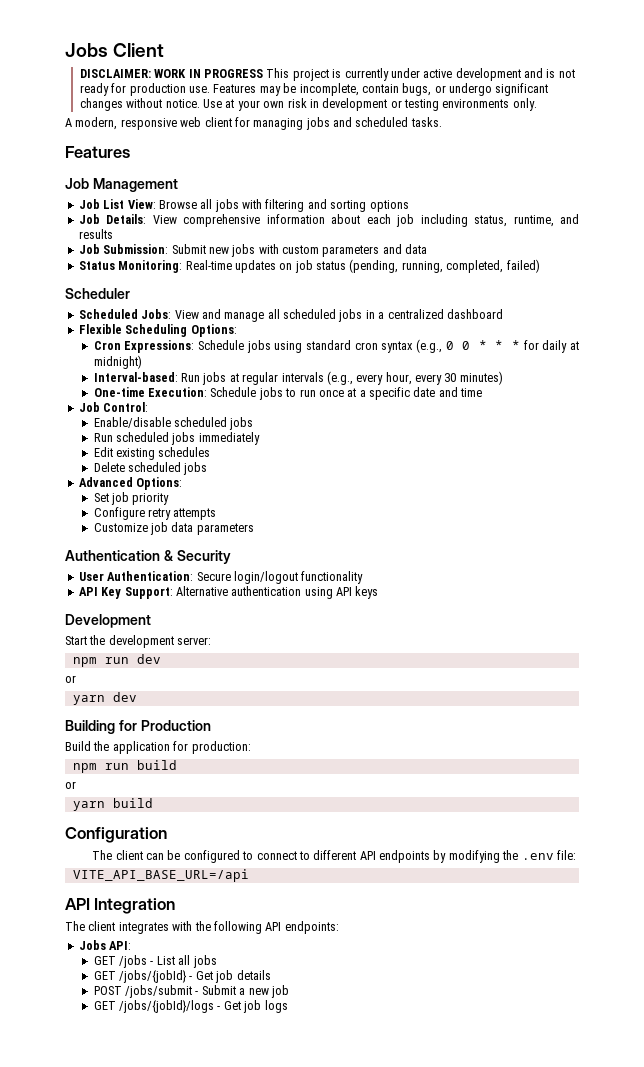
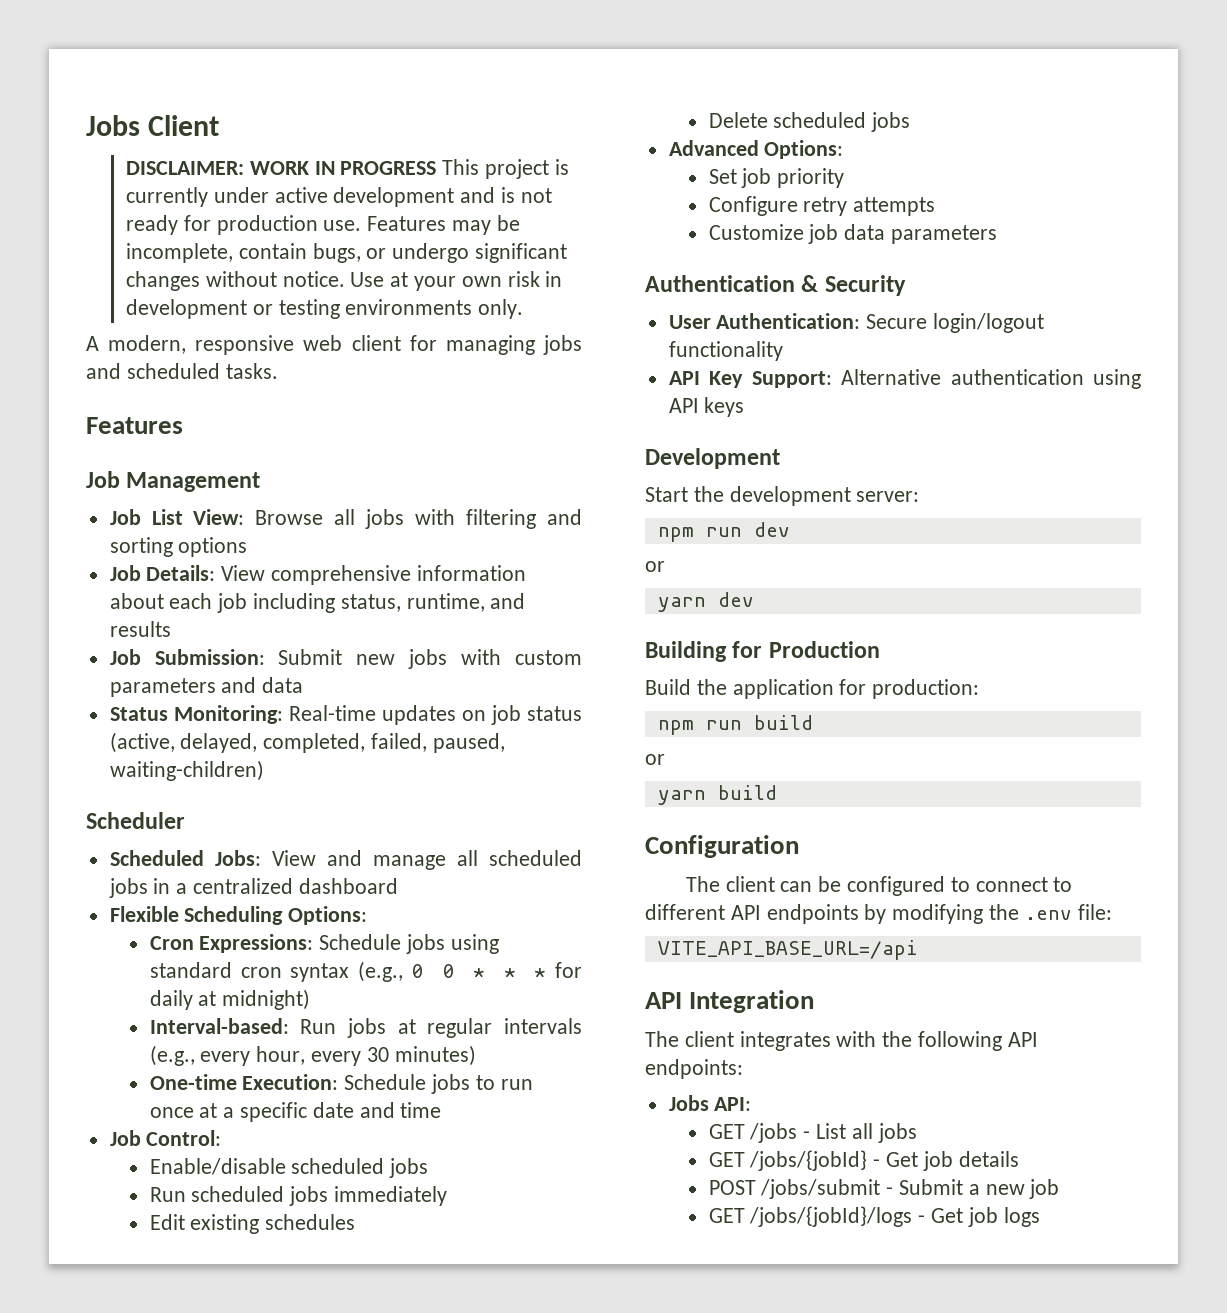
[349,259,540,273] (pending, running, completed, failed) -> [109,732,505,753] [109,760,264,781] (active, delayed, completed, failed, paused, waiting-children)

